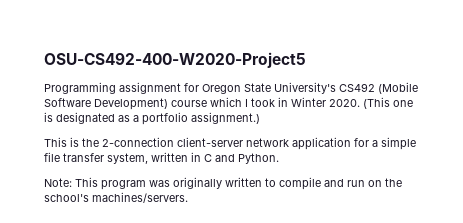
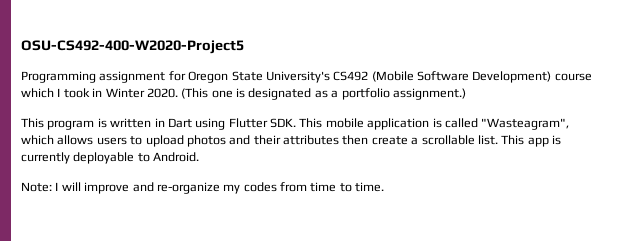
[70,137,416,150] [44,152,279,164] [44,177,402,190] [44,192,188,203] is the 2-connection client-server network application for a simple file transfer system, written in C and Python. // Note: This program was originally written to compile and run on the school's machines/servers. -> [47,118,570,130] [21,135,561,147] [21,152,200,164] [21,182,385,194] program is written in Dart using Flutter SDK. This mobile application is called "Wasteagram", which allows users to upload photos and their attributes then create a scrollable list. This app is currently deployable to Android. // Note: I will improve and re-organize my codes from time to time.

